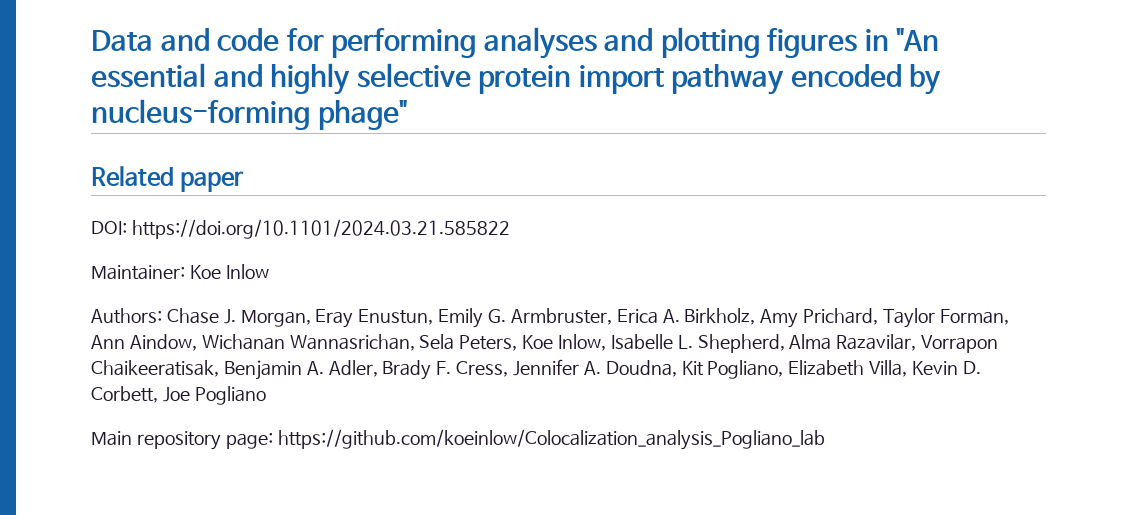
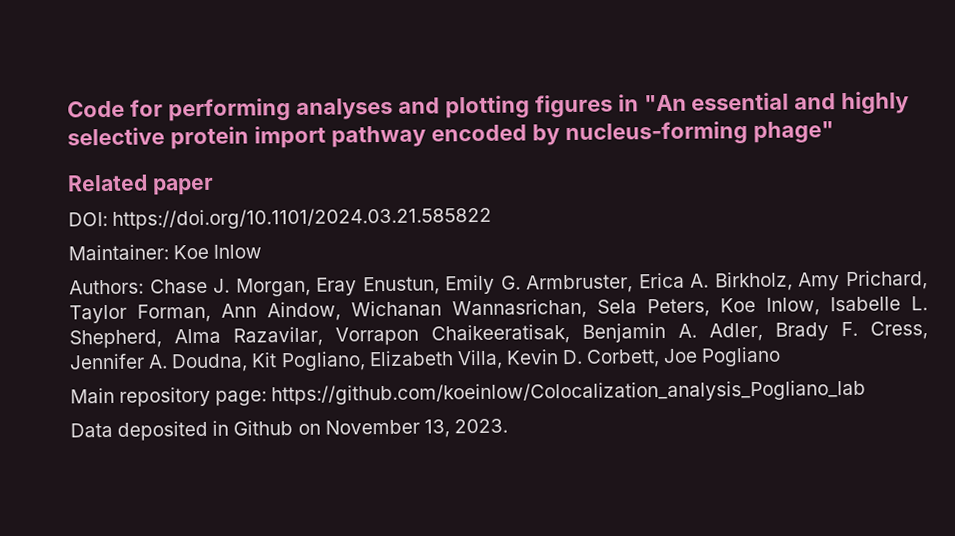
[91,28,280,51] Data and code -> [67,100,125,118] Code
(825, 439) none -> [70,418,508,441] // Data deposited in Github on November 13, 2023.

